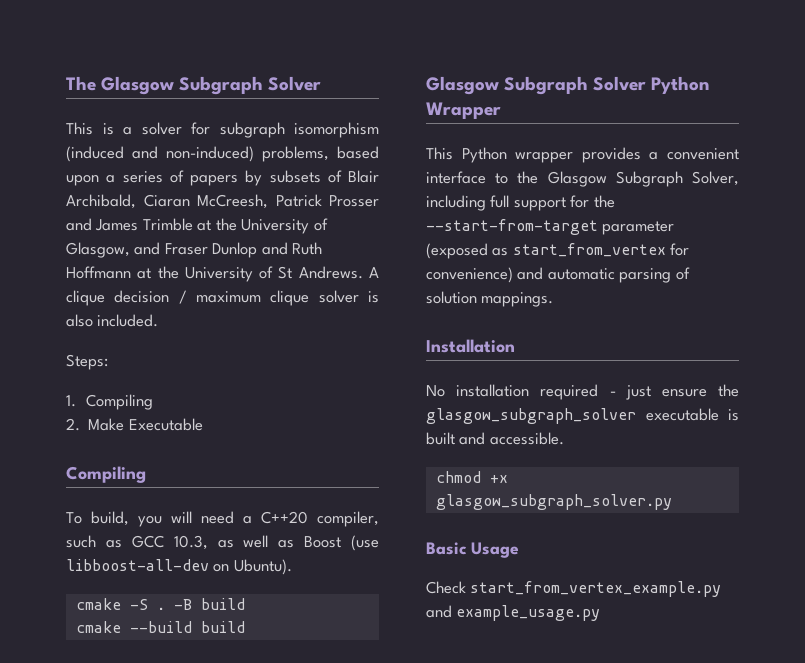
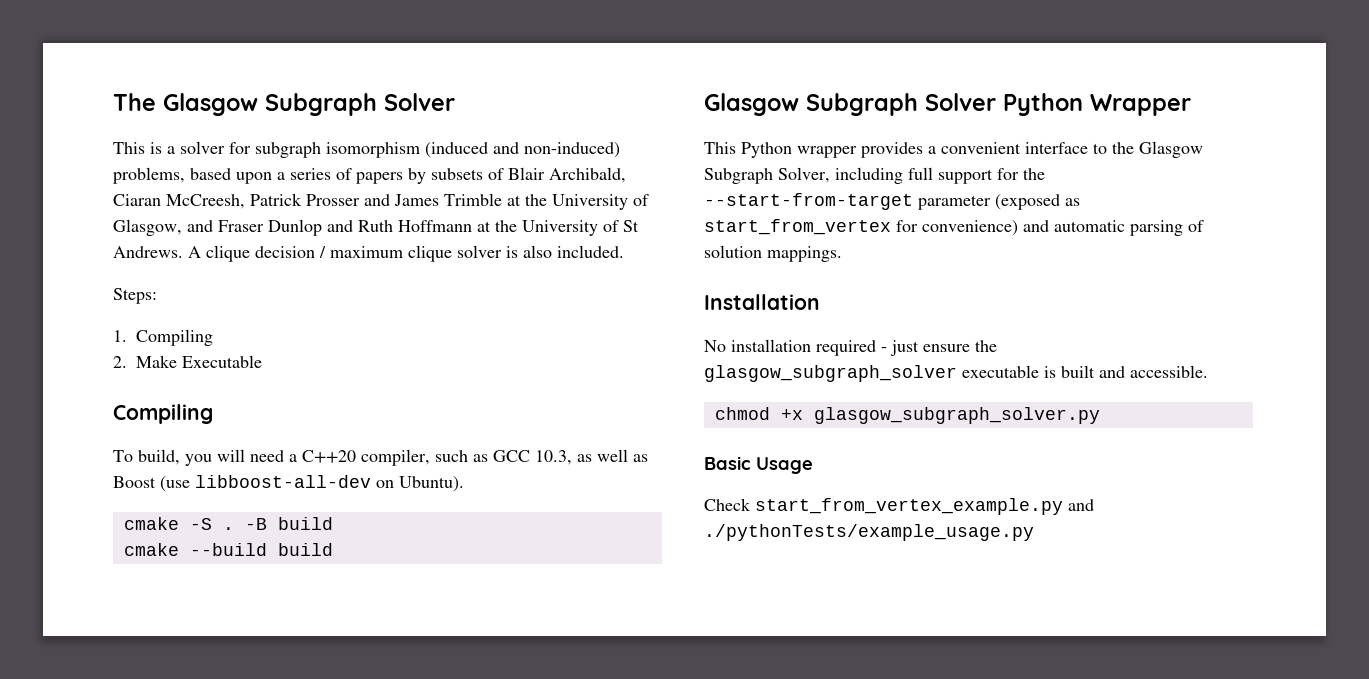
[456,605,601,621] example_usage.py -> [704,524,1034,541] ./pythonTests/example_usage.py

